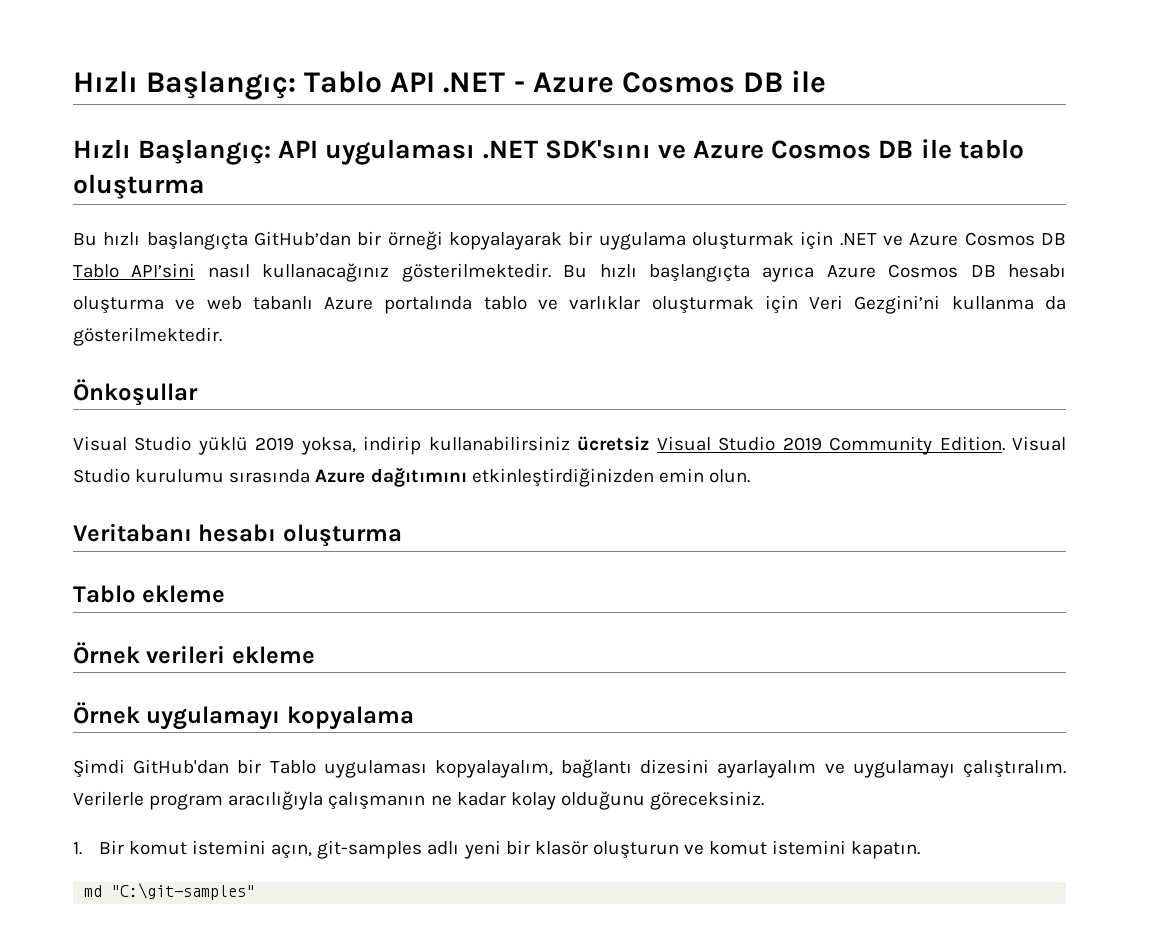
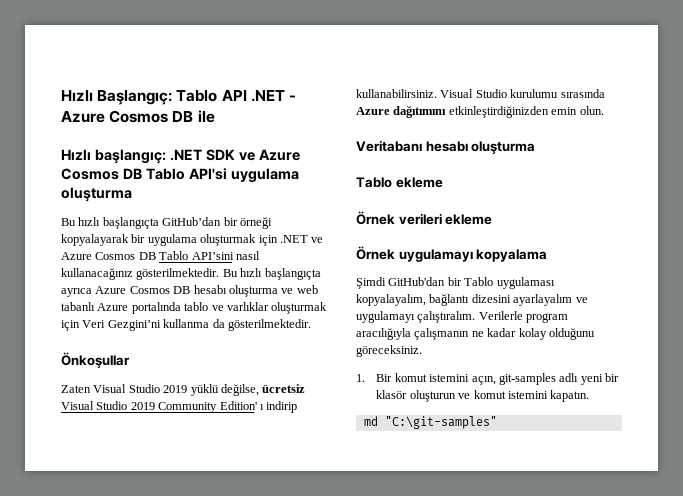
[138,139,1024,165] Başlangıç: API uygulaması .NET SDK'sını ve Azure Cosmos DB ile tablo -> [94,149,300,164] [61,168,299,183] başlangıç: .NET SDK ve Azure Cosmos DB Tablo API'si uygulama
[73,436,570,455] Visual Studio yüklü 2019 yoksa, indirip kullanabilirsiniz -> [61,384,259,396] Zaten Visual Studio 2019 yüklü değilse,
[939,436,1005,451] Edition. -> [219,401,298,413] [356,89,437,98] Edition' ı indirip kullanabilirsiniz.

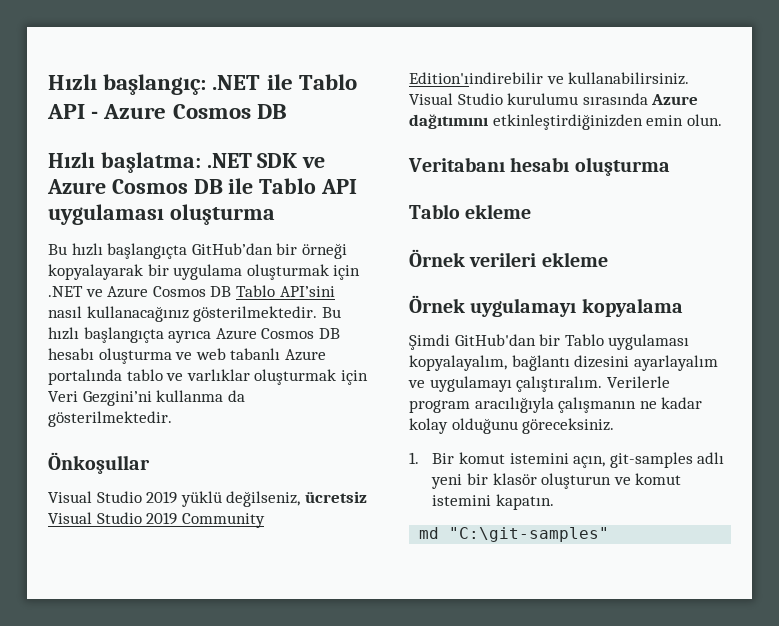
[61,90,285,105] Hızlı Başlangıç: Tablo API .NET -> [48,74,357,95] [47,104,85,119] Hızlı başlangıç: .NET ile Tablo API
[197,110,215,123] [61,149,166,164] ile // Hızlı başlangıç: -> [48,152,201,173] // Hızlı başlatma:
[145,168,299,183] Tablo API'si uygulama -> [228,178,358,194] [48,204,164,225] ile Tablo API uygulaması
[61,385,91,393] Zaten -> (150, 463) none
[220,384,259,396] değilse, -> [226,491,301,507] değilseniz,
[219,401,298,413] Edition' ı indirip -> [409,72,564,84] Edition'ıindirebilir ve

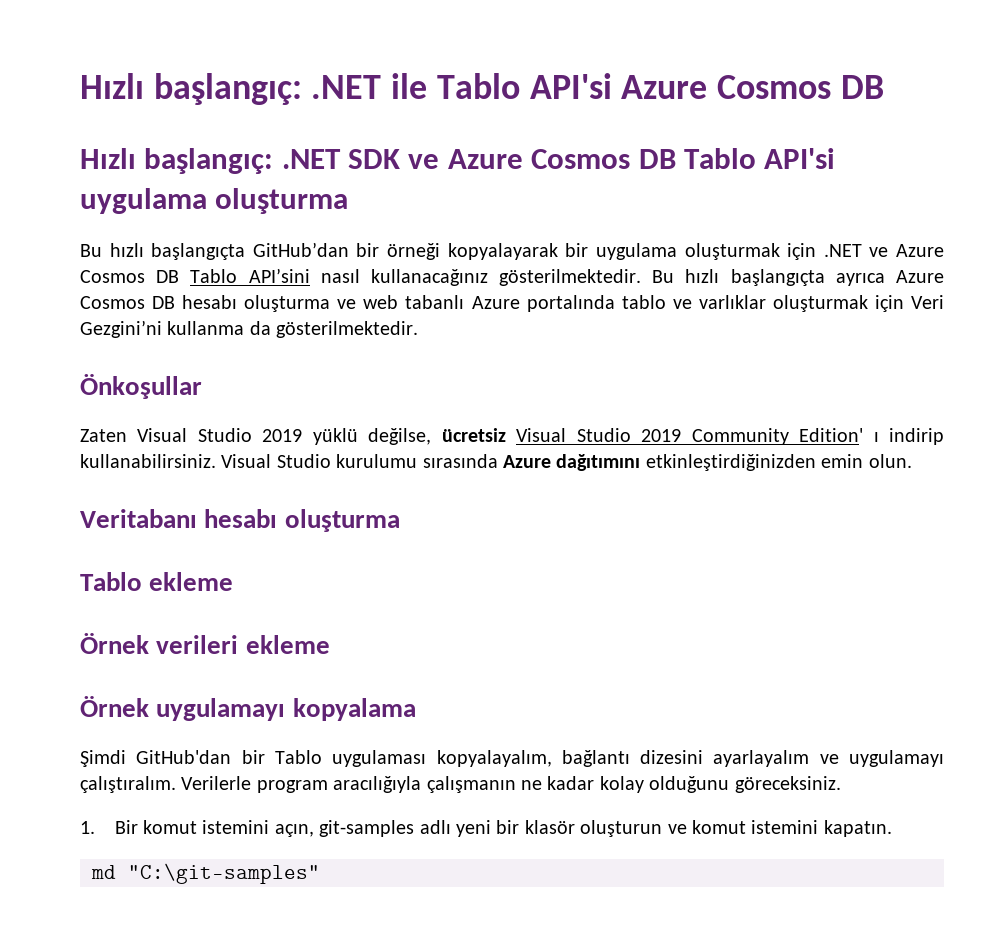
[47,104,99,119] API - -> [529,73,612,99] API'si
[100,152,201,173] başlatma: -> [144,148,274,174] başlangıç:
[228,178,358,194] [48,204,164,225] ile Tablo API uygulaması -> [683,148,836,169] [80,188,207,214] Tablo API'si uygulama
(150, 463) none -> [80,429,127,442] Zaten
[226,491,301,507] değilseniz, -> [368,428,432,445] değilse,
[409,72,564,84] Edition'ıindirebilir ve -> [799,428,944,445] Edition' ı indirip

